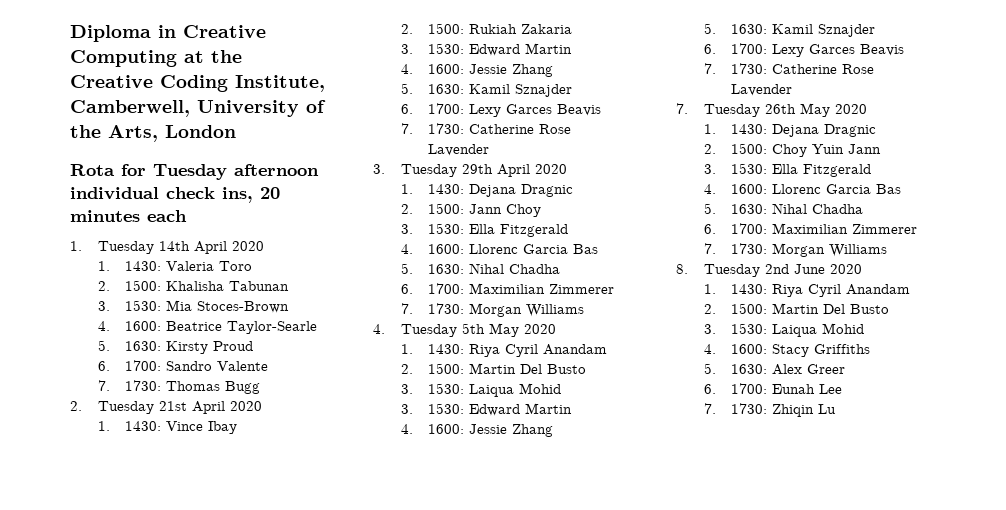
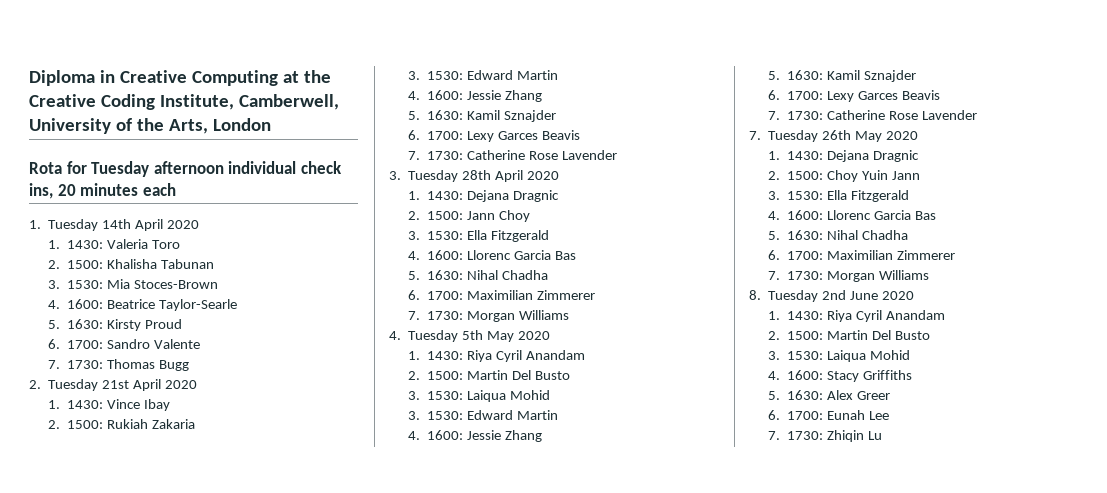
[461,164,493,174] 29th -> [462,170,492,180] 28th

